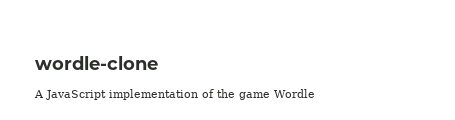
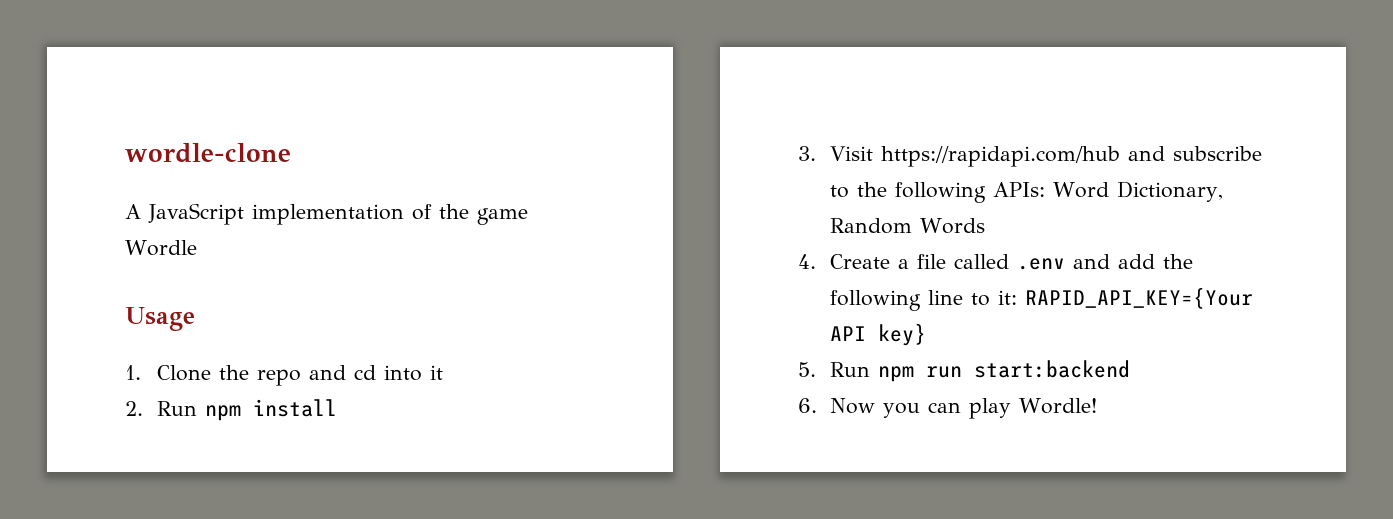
(315, 93) none -> [125,307,195,331] [125,365,444,386] [125,399,338,421] [798,146,1263,167] [830,181,1224,203] [830,218,986,234] [798,254,1194,270] [830,287,1254,311] [830,323,927,346] [798,360,1131,382] [798,398,1098,419] // Usage // 1. Clone the repo and cd into it // 2. Run npm install // 3. Visit https://rapidapi.com/hub and subscribe to the following APIs: Word Dictionary, Random Words // 4. Create a file called .env and add the following line to it: RAPID_API_KEY={Your API key} // 5. Run npm run start:backend // 6. Now you can play Wordle!

